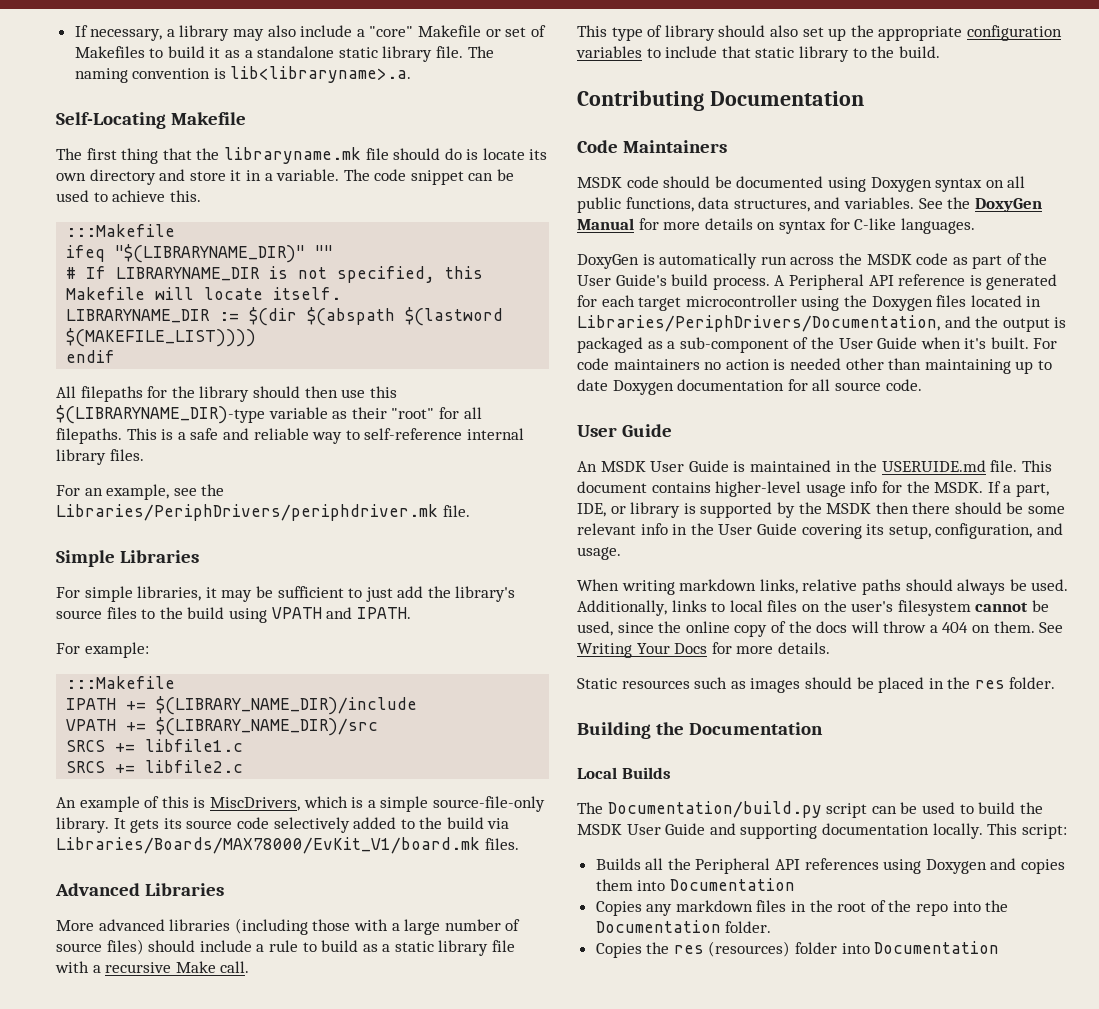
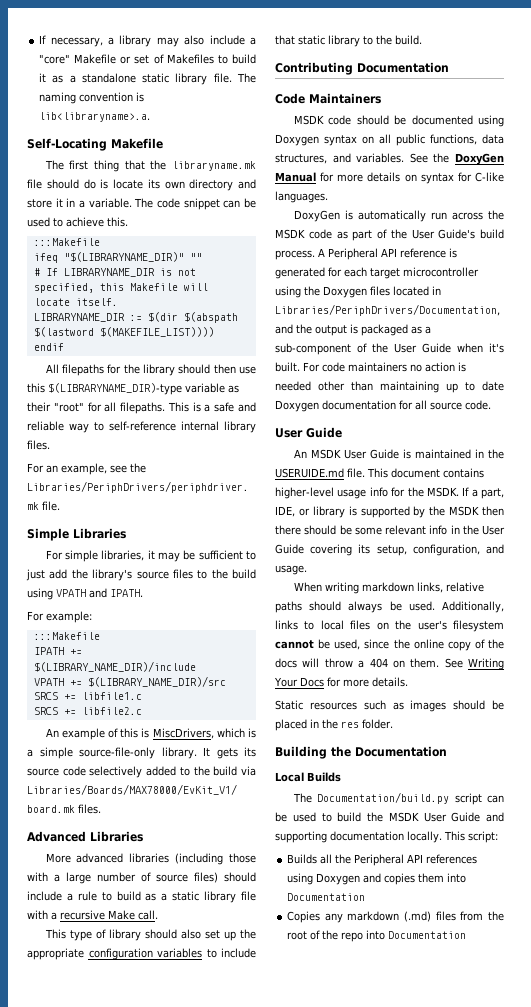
[756,900,807,912] files in -> [404,911,484,922] (.md) files from
[985,900,1009,912] [595,920,772,933] [595,941,870,958] the Documentation folder. // Copies the res (resources) folder into -> (386, 935) none

